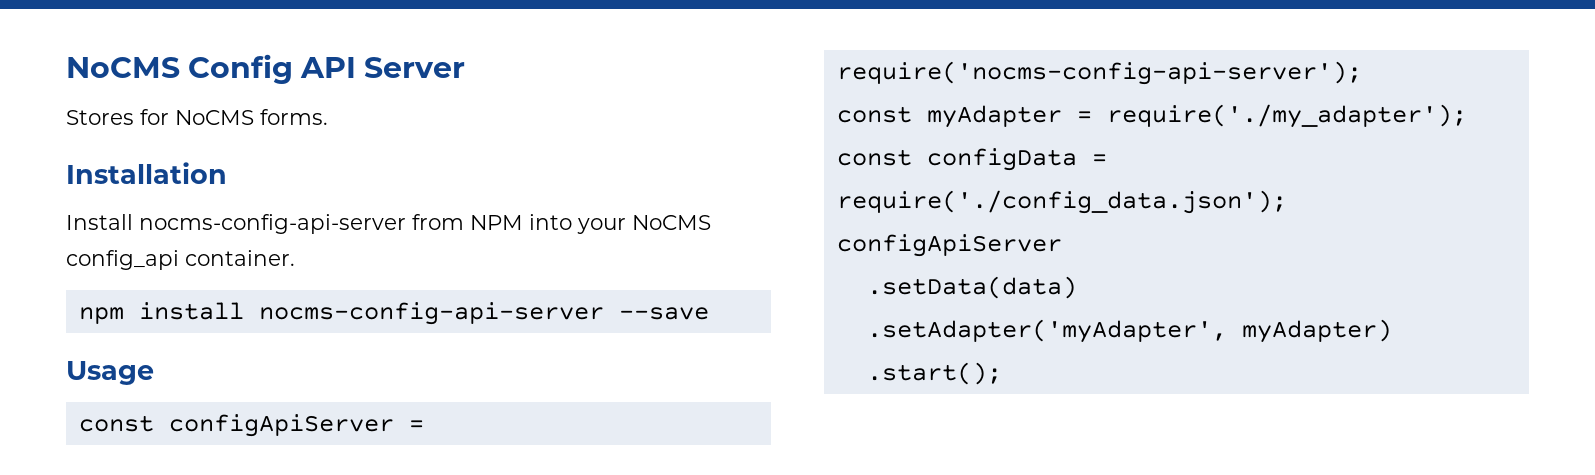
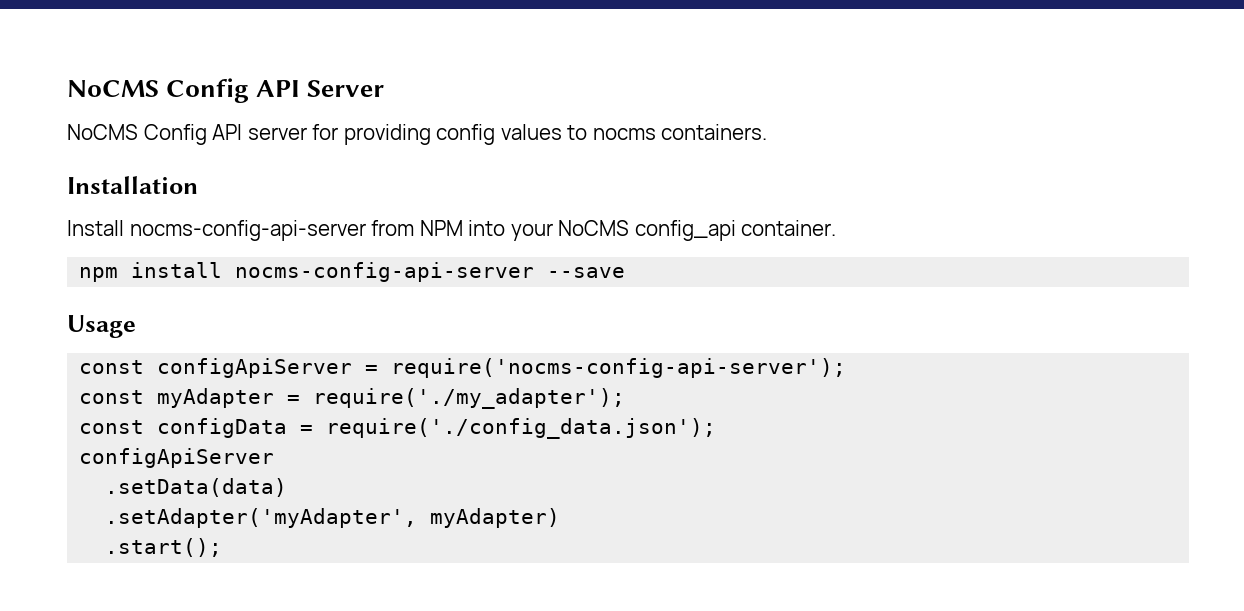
[66,109,328,125] Stores for NoCMS forms. -> [67,124,768,145] NoCMS Config API server for providing config values to nocms containers.

